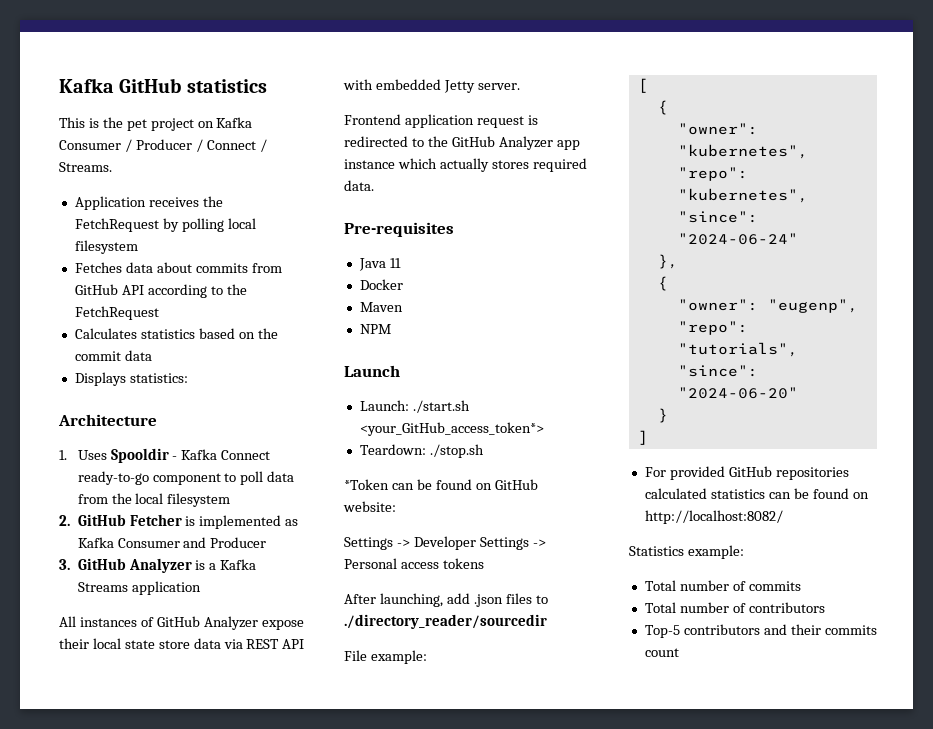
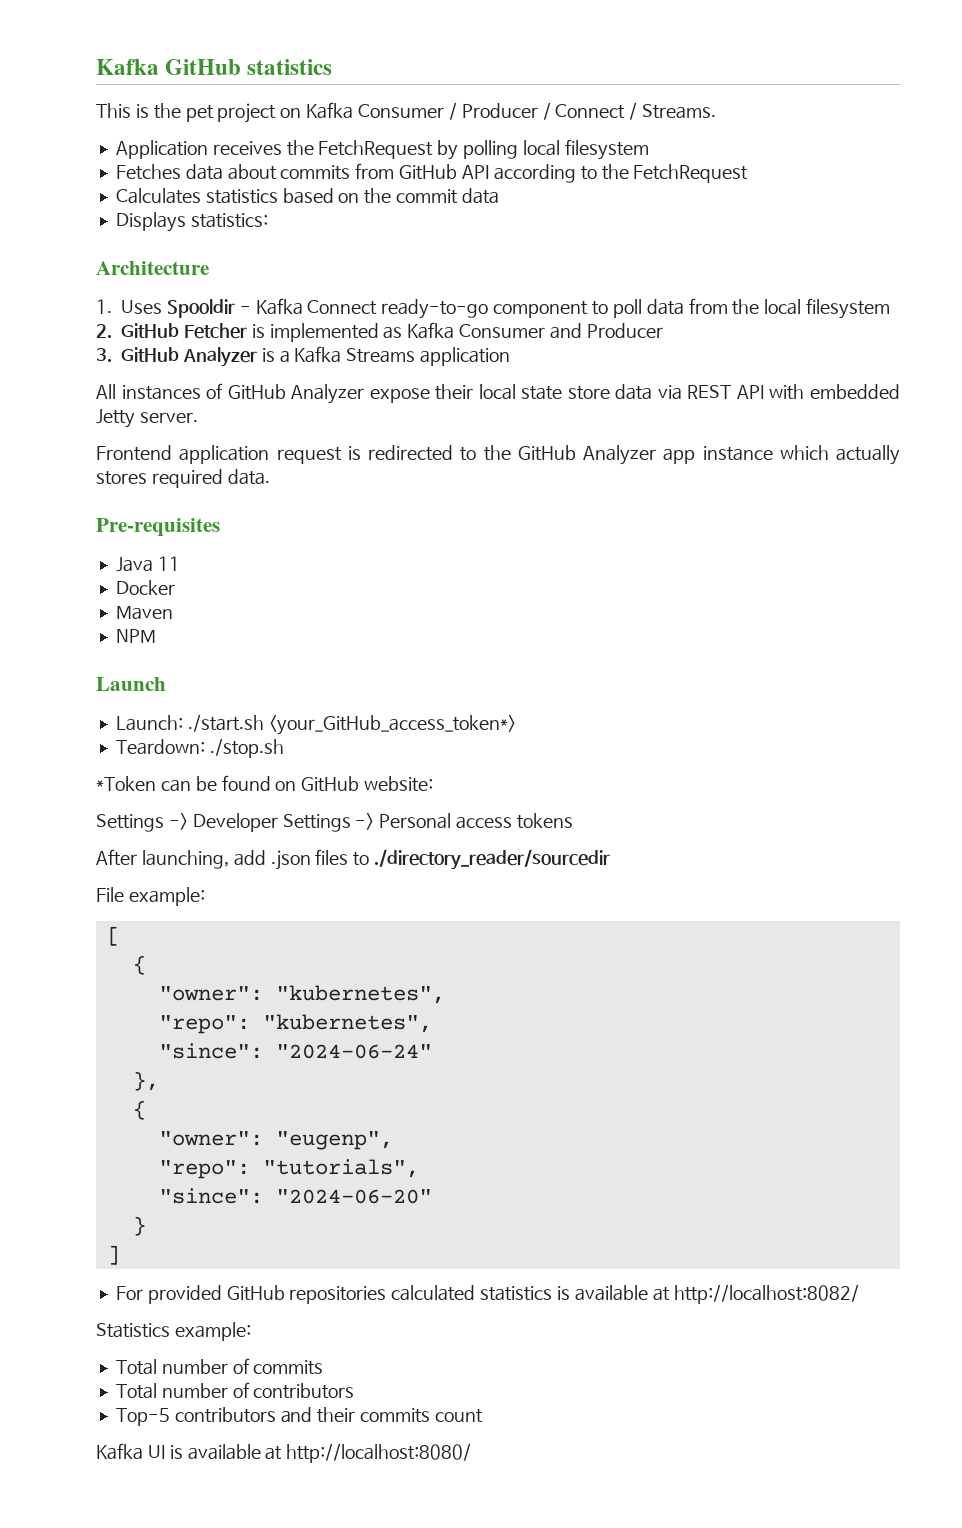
[768,488,869,499] can be found on -> [556,1285,670,1301] is available at
(679, 652) none -> [96,1443,472,1463] // Kafka UI is available at http://localhost:8080/

